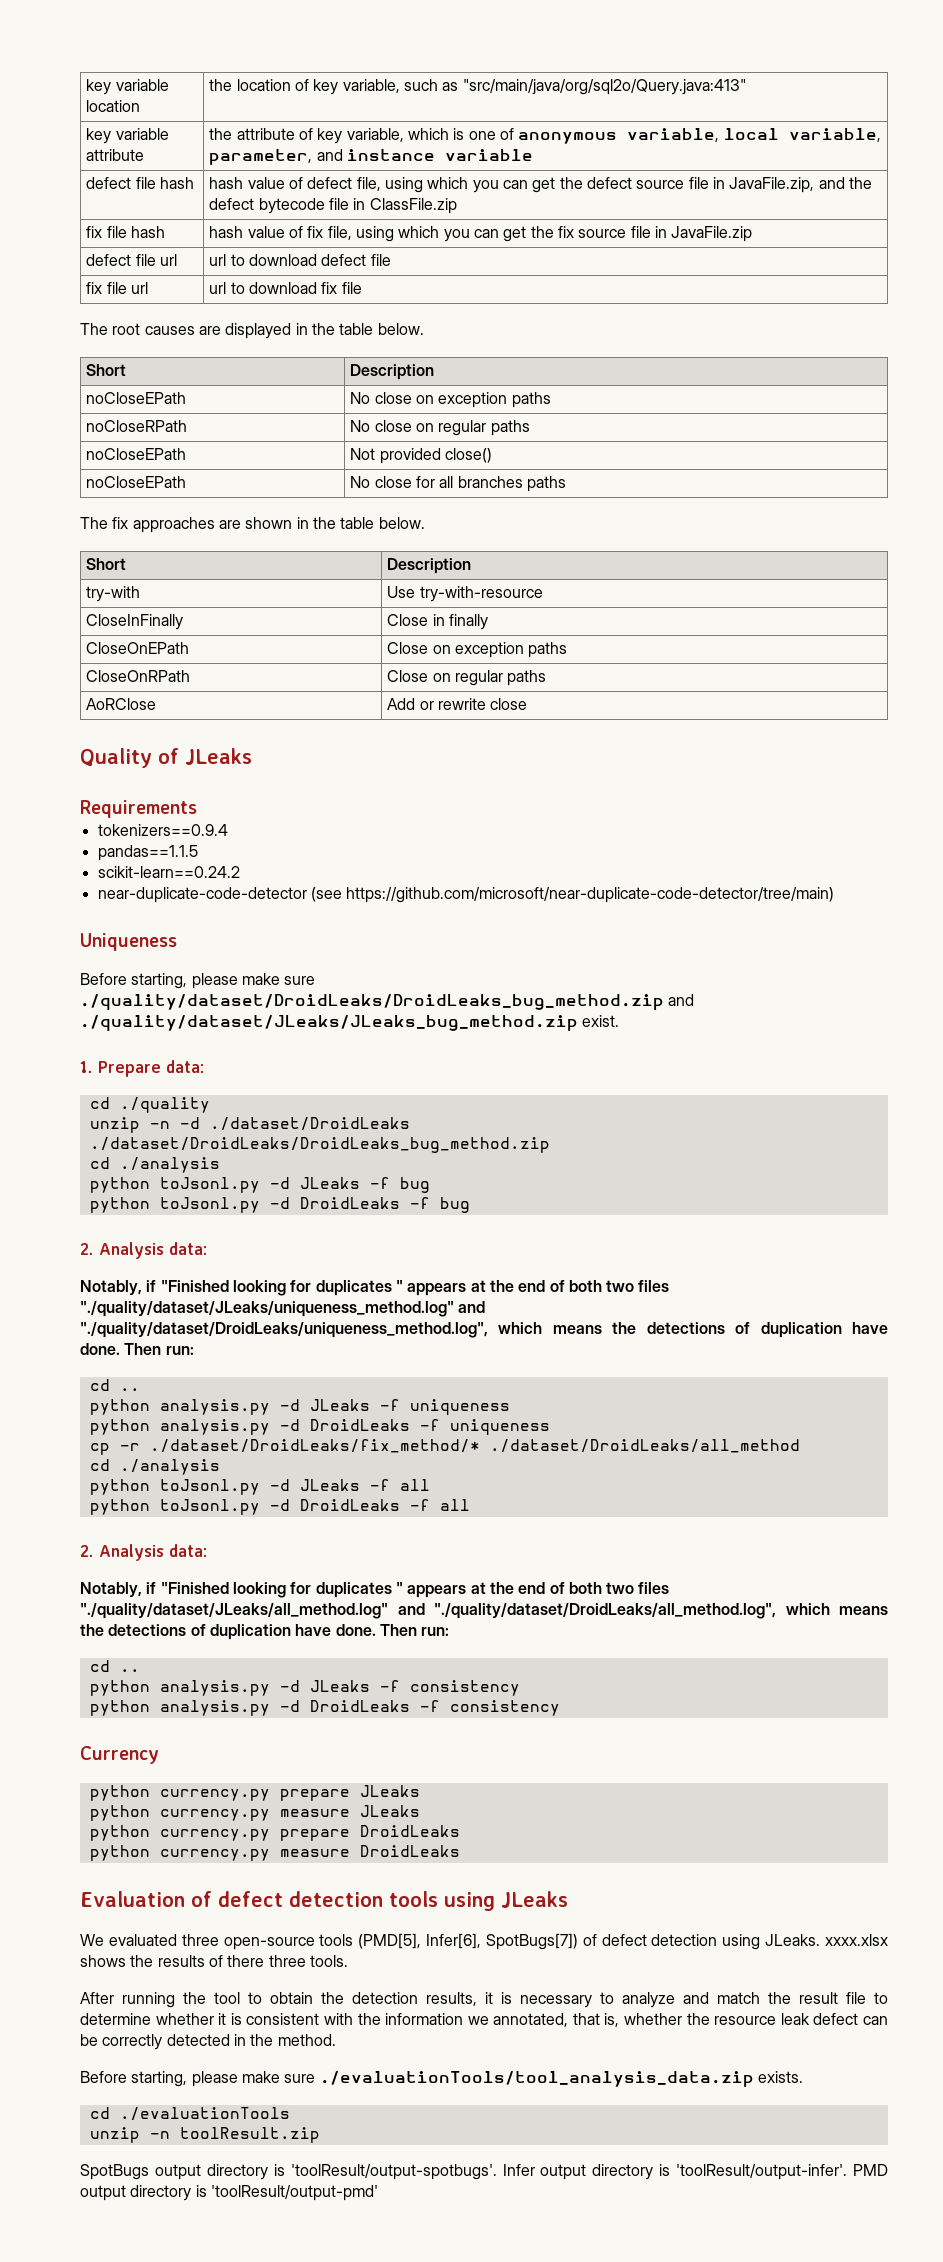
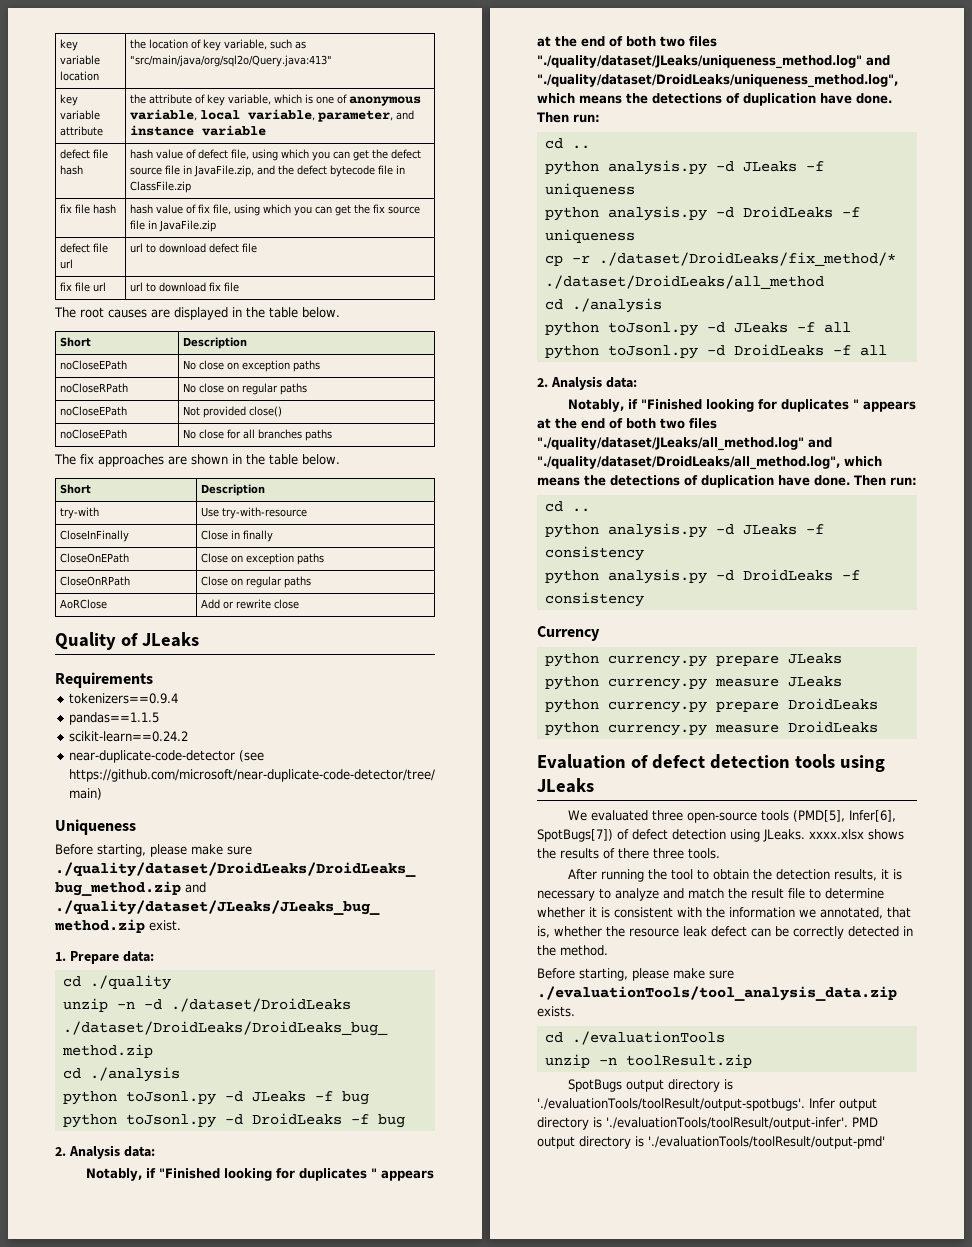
[290,2164,497,2180] 'toolResult/output-spotbugs'. -> [537,1098,805,1111] './evaluationTools/toolResult/output-spotbugs'.
[676,2164,848,2180] 'toolResult/output-infer'. -> [606,1117,848,1130] './evaluationTools/toolResult/output-infer'.
[210,2185,378,2201] 'toolResult/output-pmd' -> [648,1136,885,1149] './evaluationTools/toolResult/output-pmd'

